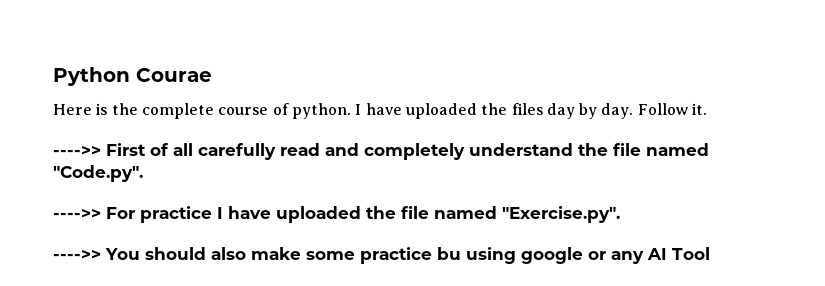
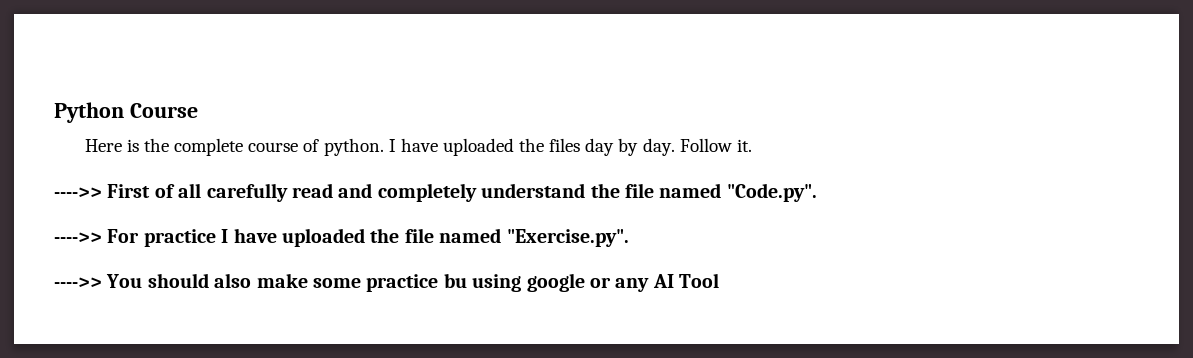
[136,68,212,82] Courae -> [129,103,198,118] Course

